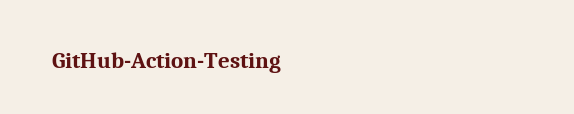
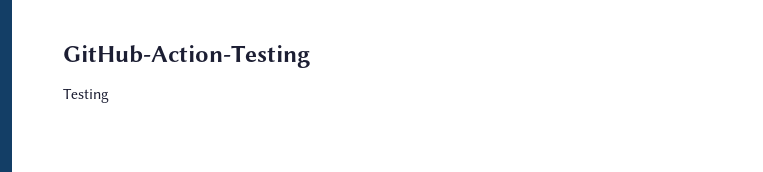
(281, 62) none -> [63,88,109,103] // Testing

